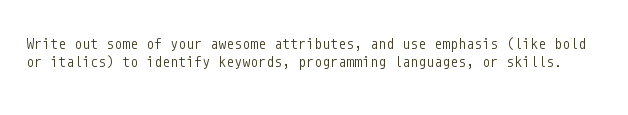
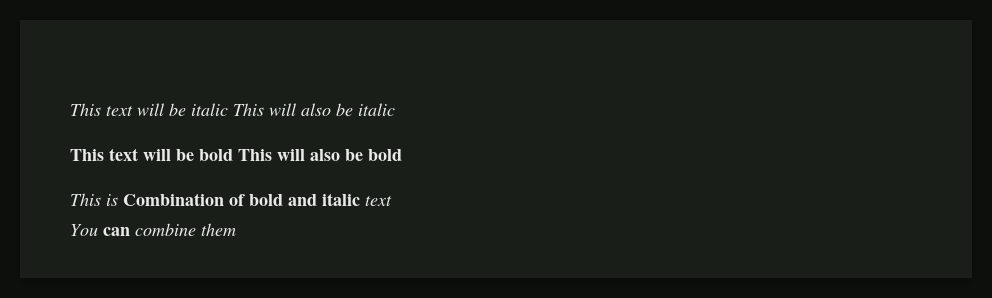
[26,37,586,52] [26,55,562,70] Write out some of your awesome attributes, and use emphasis (like bold or italics) to identify keywords, programming languages, or skills. -> [70,103,395,116] [70,148,402,161] [70,193,392,206] [70,223,236,236] This text will be italic This will also be italic // This text will be bold This will also be bold // This is Combination of bold and italic text // You can combine them

